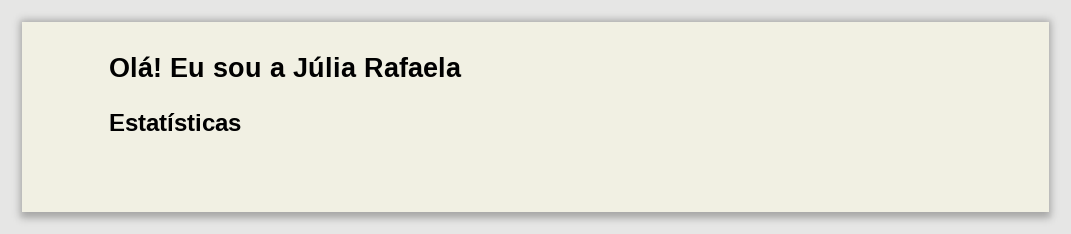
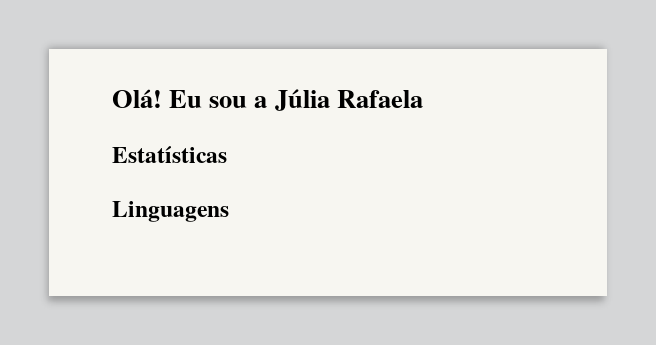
(241, 122) none -> [112,201,229,222] // Linguagens

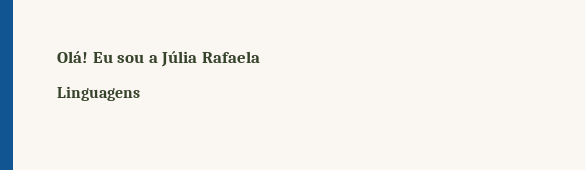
[112,146,227,163] // Estatísticas -> (260, 57) none

